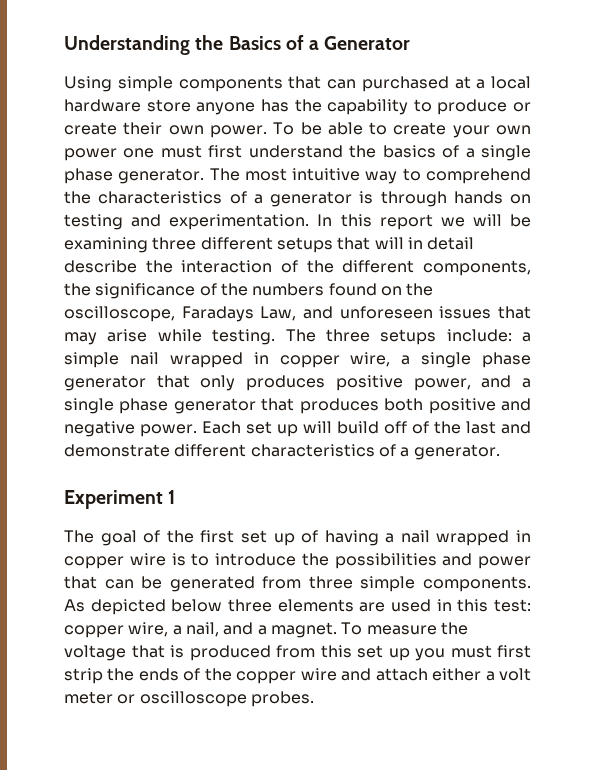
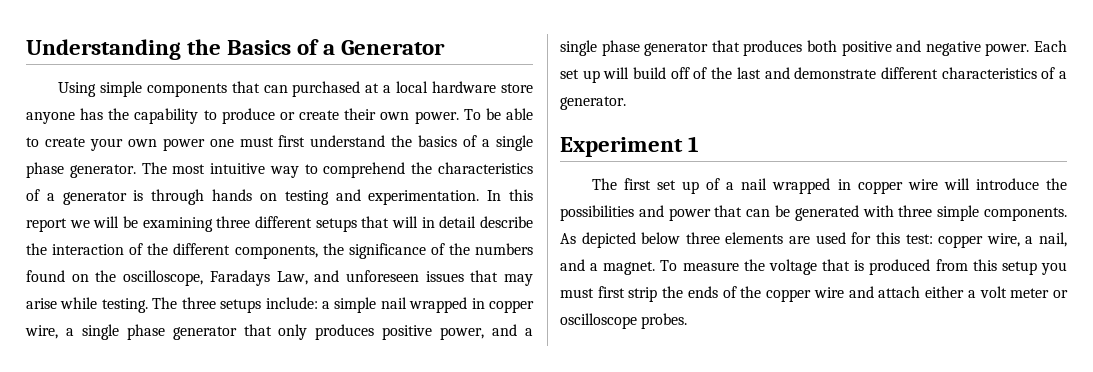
[100,530,194,546] goal of the -> (617, 184) none
[324,530,379,546] having -> (721, 184) none
[171,553,210,566] is to -> [943,178,970,190] will
[262,576,302,589] from -> [862,205,894,217] with
[436,599,452,611] in -> [851,232,872,244] for
[357,645,410,661] set up -> [1001,261,1037,275] setup

